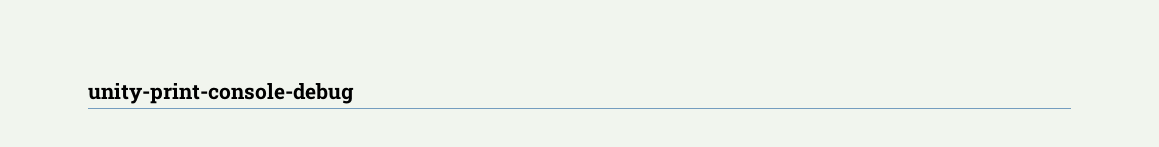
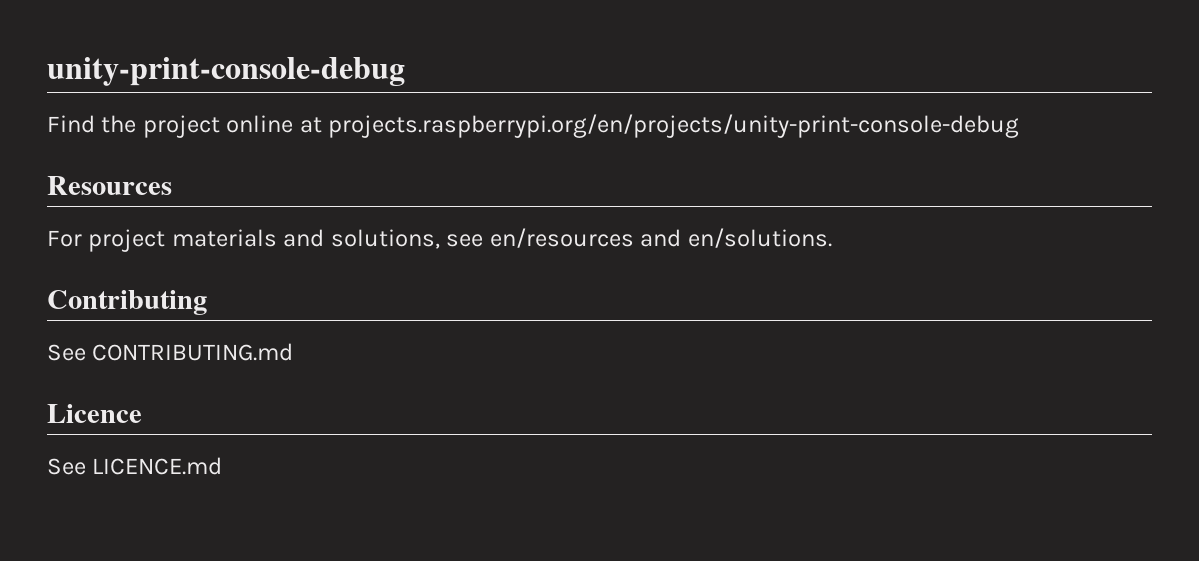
(354, 93) none -> [47,114,1020,138] [47,176,172,195] [47,228,832,252] [47,290,207,315] [47,343,294,361] [47,404,142,423] [47,457,223,475] // Find the project online at projects.raspberrypi.org/en/projects/unity-print-console-debug // Resources // For project materials and solutions, see en/resources and en/solutions. // Contributing // See CONTRIBUTING.md // Licence // See LICENCE.md

